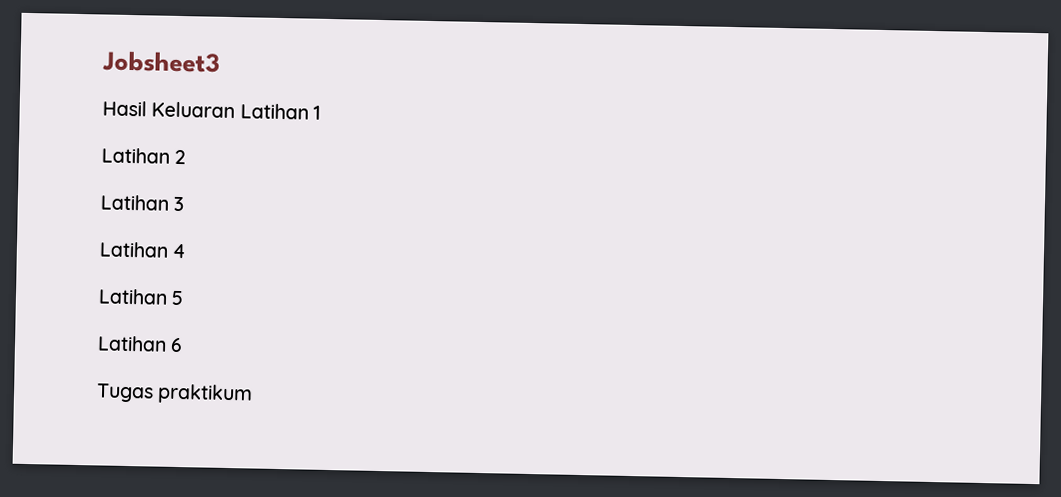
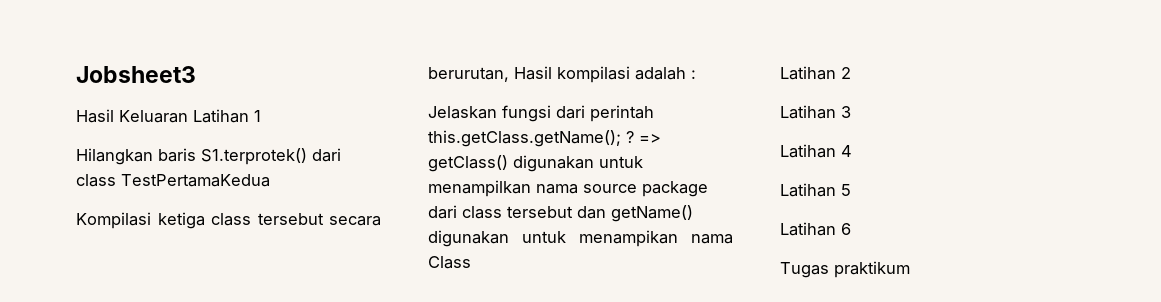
(321, 112) none -> [76,148,341,165] [76,174,270,187] [76,212,381,229] [428,66,696,83] [428,105,654,122] [428,130,661,147] [428,155,643,172] [428,180,708,197] [428,205,693,222] [428,230,733,247] [428,256,471,269] // Hilangkan baris S1.terprotek() dari class TestPertamaKedua // Kompilasi ketiga class tersebut secara berurutan, Hasil kompilasi adalah : // Jelaskan fungsi dari perintah this.getClass.getName(); ? => getClass() digunakan untuk menampilkan nama source package dari class tersebut dan getName() digunakan untuk menampikan nama Class

